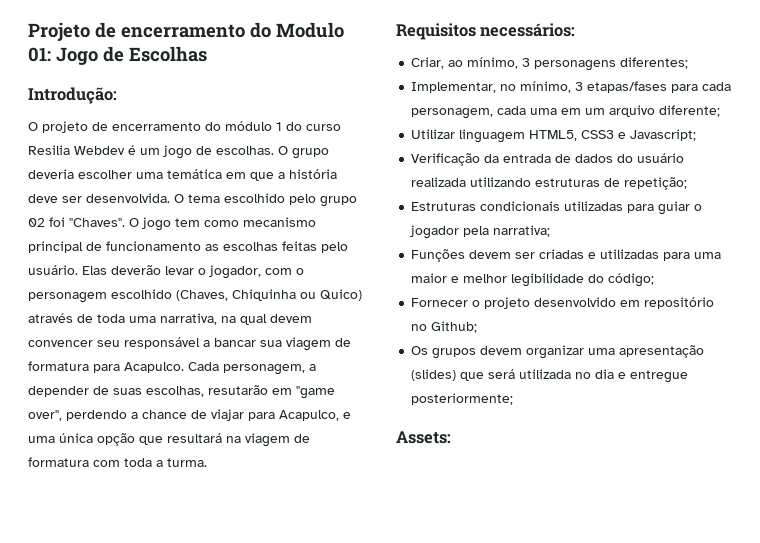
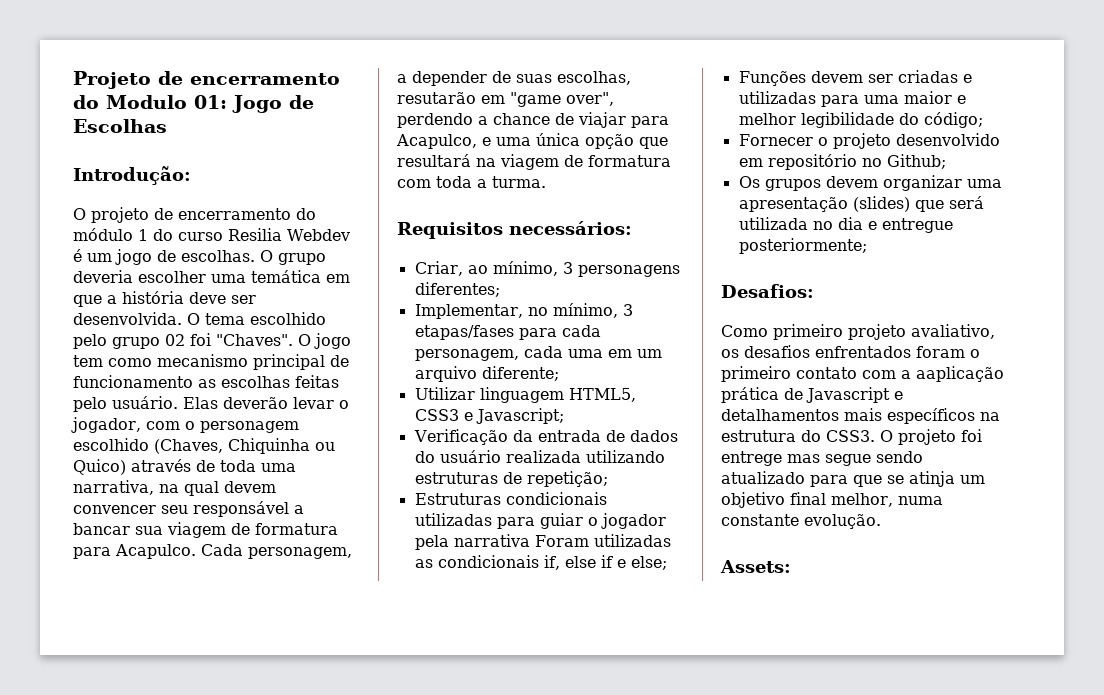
[493,225,551,237] narrativa; -> [453,534,671,547] [414,555,667,570] narrativa Foram utilizadas as condicionais if, else if e else;
(514, 399) none -> [721,284,814,298] [721,324,995,340] [721,345,980,358] [721,366,1004,382] [721,387,903,403] [721,408,1000,424] [721,429,982,445] [721,451,923,466] [721,471,985,487] [721,492,943,508] [721,514,881,529] // Desafios: // Como primeiro projeto avaliativo, os desafios enfrentados foram o primeiro contato com a aaplicação prática de Javascript e detalhamentos mais específicos na estrutura do CSS3. O projeto foi entrege mas segue sendo atualizado para que se atinja um objetivo final melhor, numa constante evolução.

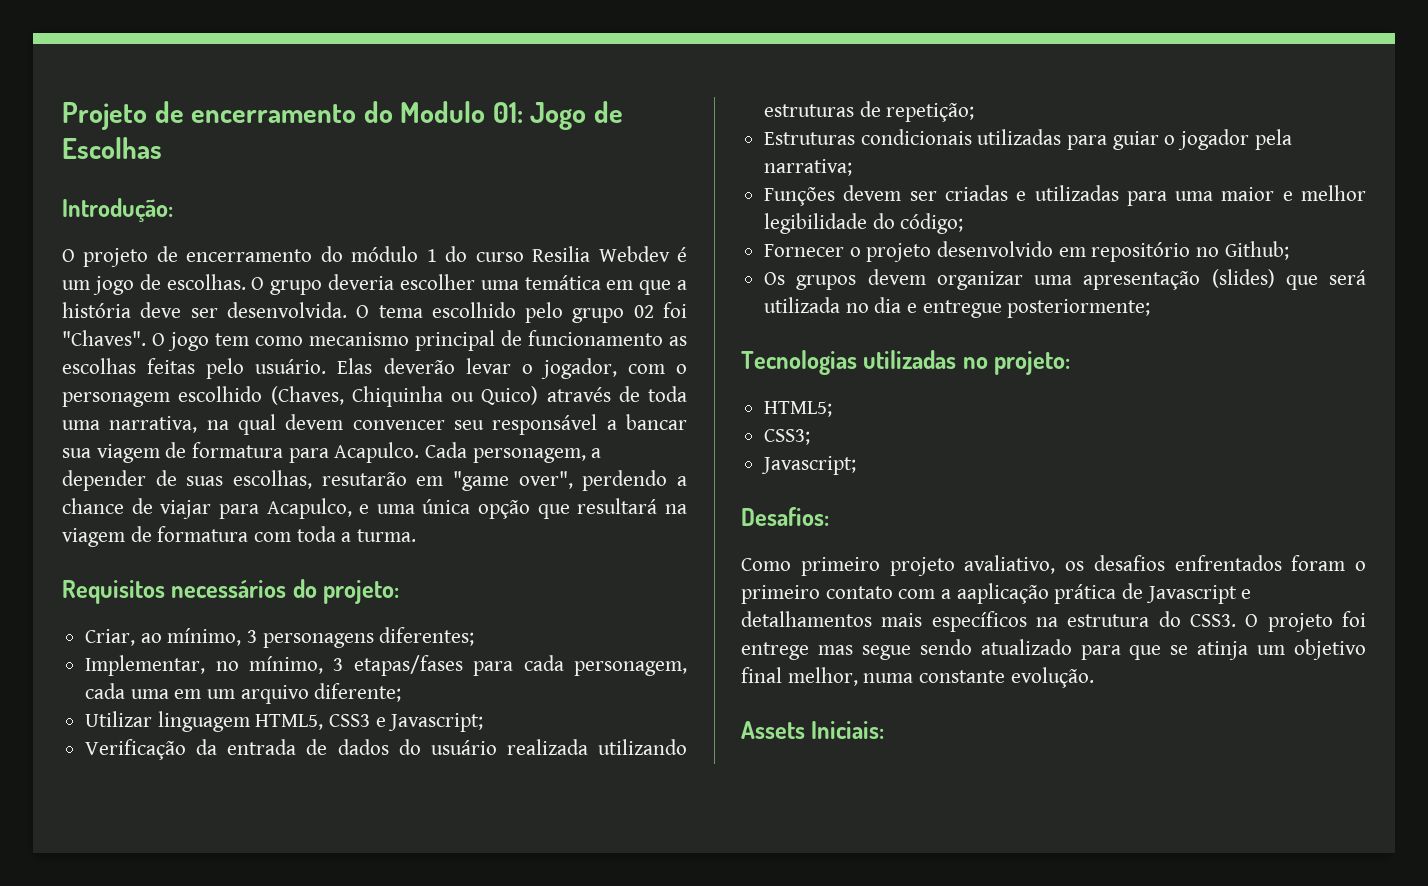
[509,221,632,235] necessários: -> [171,579,400,604] necessários do projeto:
[453,534,671,547] [414,555,667,570] narrativa Foram utilizadas as condicionais if, else if e else; -> [764,159,853,176] narrativa;
(867, 246) none -> [741,350,1071,375] [764,401,833,417] [764,429,811,445] [761,456,857,475] // Tecnologias utilizadas no projeto: // HTML5; // CSS3; // Javascript;
[720,560,791,573] Assets: -> [741,721,885,739] Assets Iniciais:

